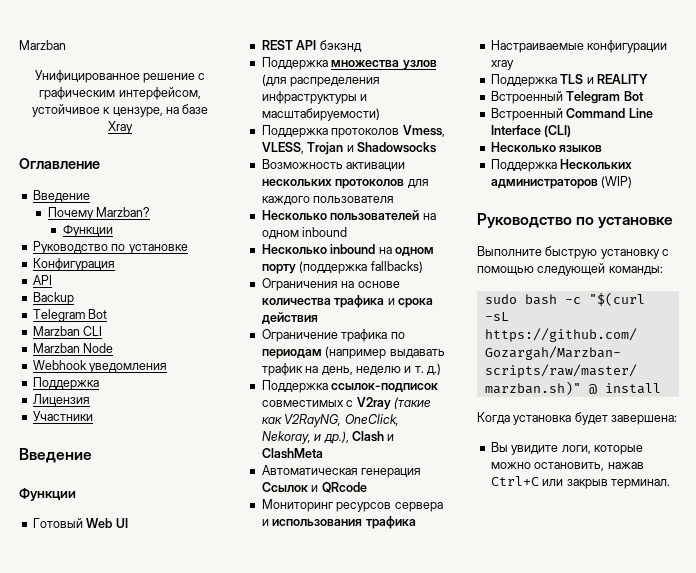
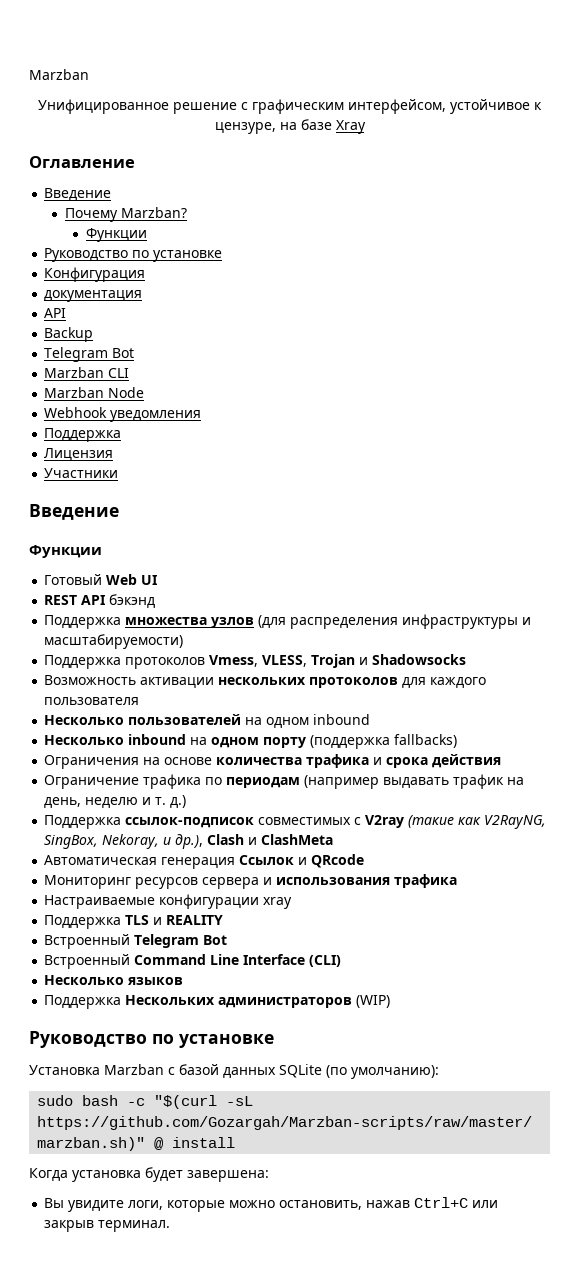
(115, 264) none -> [44,290,143,302] // документация
[344,414,399,426] OneClick, -> [44,835,99,849] SingBox,
[477,246,670,259] [477,263,663,276] Выполните быструю установку с помощью следующей команды: -> [29,1064,439,1079] Установка Marzban с базой данных SQLite (по умолчанию):

